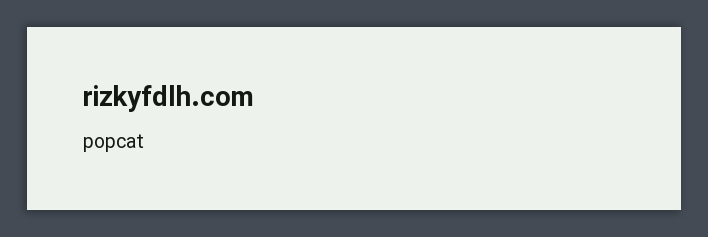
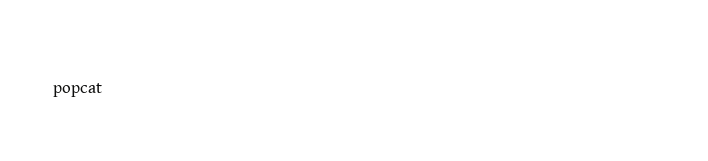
[83,85,254,112] rizkyfdlh.com // -> (53, 90) none

